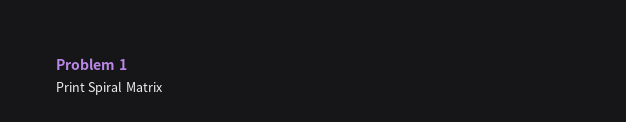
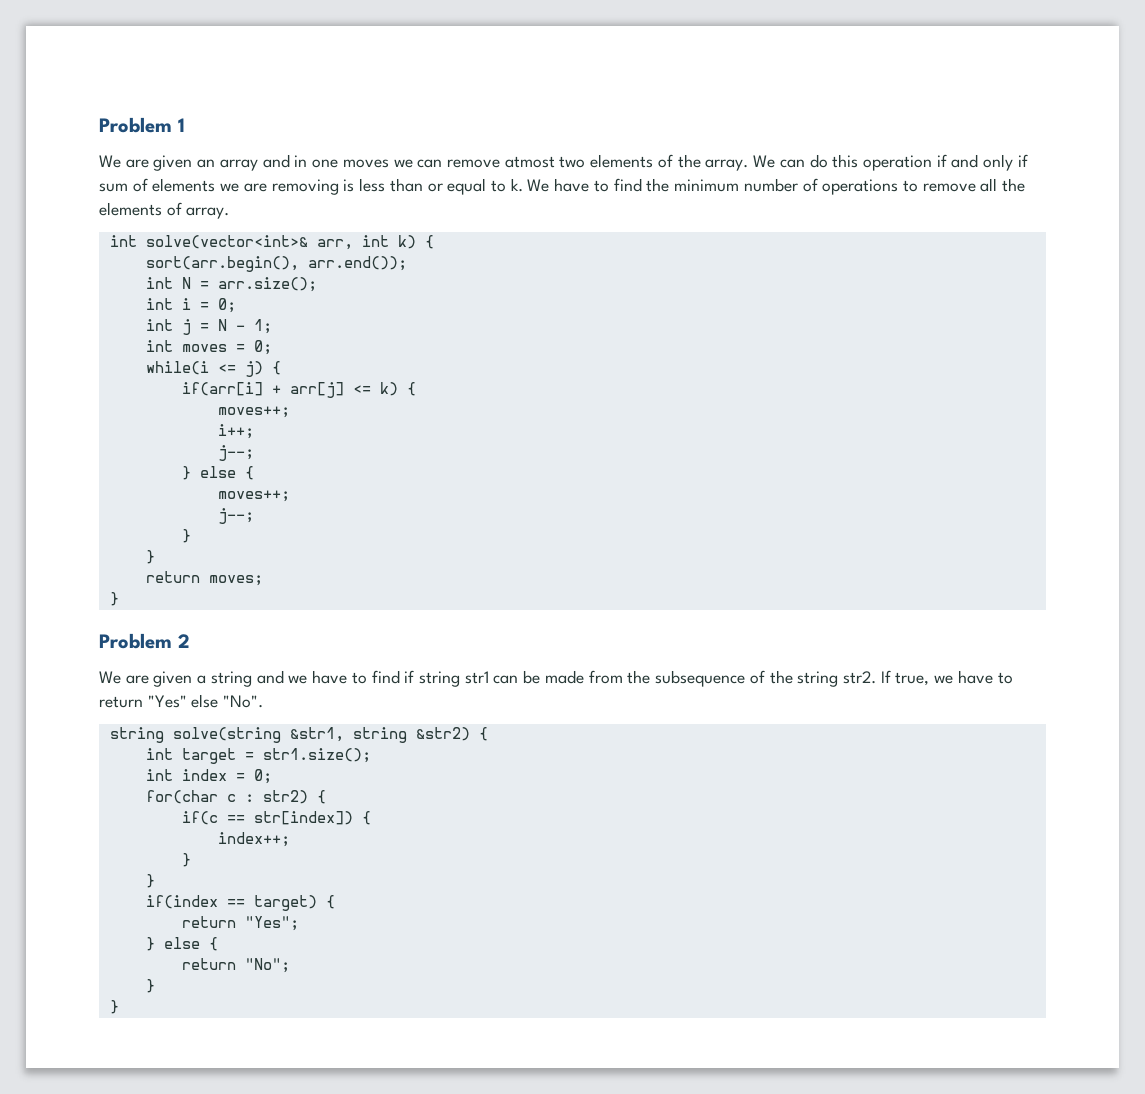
[56,81,163,95] Print Spiral Matrix -> [99,154,1028,171] [99,178,1026,195] [99,202,230,219] [109,235,434,250] [145,256,407,272] [145,277,317,292] [145,298,236,313] [145,319,272,335] [145,340,272,355] [145,361,281,377] [181,382,416,398] [217,406,290,418] [217,424,254,439] [217,445,254,461] [181,466,254,480] [217,490,290,502] [217,508,254,524] [181,529,191,543] [145,550,155,564] [145,571,263,586] [109,592,119,606] [99,633,190,649] [99,670,1013,687] [99,694,264,708] [109,727,488,743] [145,748,371,764] [145,769,272,784] [145,790,326,804] [181,811,371,825] [217,832,290,847] [181,853,191,867] [145,874,155,888] [145,895,335,911] [181,916,299,931] [145,937,218,951] [181,958,290,973] [145,979,155,993] [109,1000,119,1014] We are given an array and in one moves we can remove atmost two elements of the array. We can do this operation if and only if sum of elements we are removing is less than or equal to k. We have to find the minimum number of operations to remove all the elements of array. // int solve(vector<int>& arr, int k) { // sort(arr.begin(), arr.end()); // int N = arr.size(); // int i = 0; // int j = N - 1; // int moves = 0; // while(i <= j) { // if(arr[i] + arr[j] <= k) { // moves++; // i++; // j--; // } else { // moves++; // j--; // } // } // return moves; // } // Problem 2 // We are given a string and we have to find if string str1 can be made from the subsequence of the string str2. If true, we have to return "Yes" else "No". // string solve(string &str1, string &str2) { // int target = str1.size(); // int index = 0; // for(char c : str2) { // if(c == str[index]) { // index++; // } // } // if(index == target) { // return "Yes"; // } else { // return "No"; // } // }

